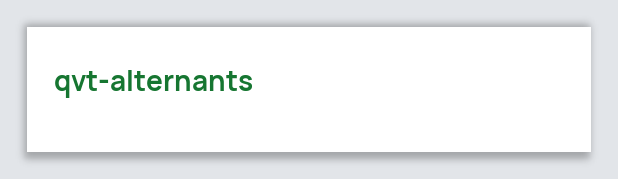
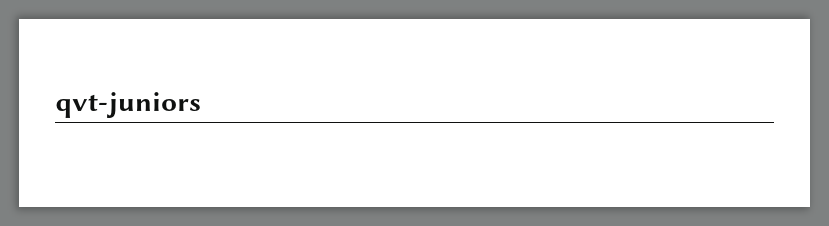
[54,70,253,98] qvt-alternants -> [55,92,201,118] qvt-juniors

